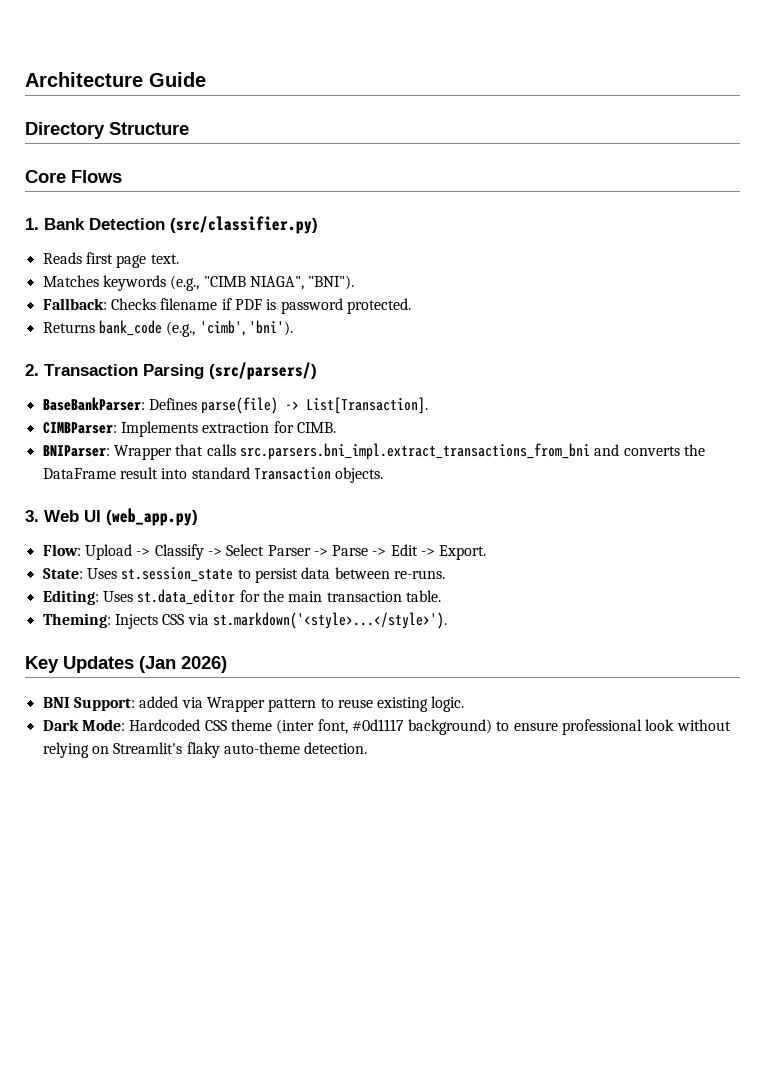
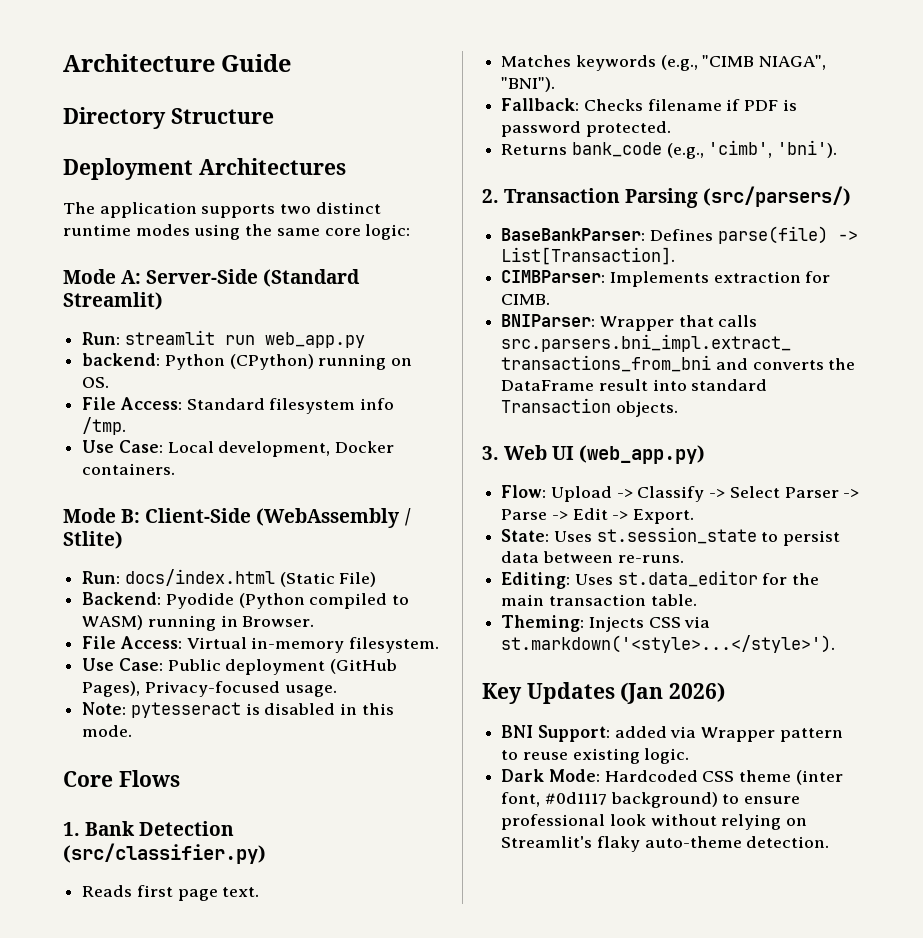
(189, 128) none -> [63,158,346,180] [63,202,381,218] [63,224,411,240] [63,269,361,287] [63,292,163,310] [82,330,365,348] [82,353,413,370] [82,377,110,388] [82,397,395,414] [82,417,127,435] [82,440,395,457] [82,463,176,475] [63,508,411,528] [63,531,123,549] [82,569,377,587] [82,592,410,609] [82,615,315,631] [82,636,440,653] [82,658,398,675] [82,681,337,697] [82,702,394,718] [82,725,133,737] // Deployment Architectures // The application supports two distinct runtime modes using the same core logic: // Mode A: Server-Side (Standard Streamlit) // Run: streamlit run web_app.py // backend: Python (CPython) running on OS. // File Access: Standard filesystem info /tmp. // Use Case: Local development, Docker containers. // Mode B: Client-Side (WebAssembly / Stlite) // Run: docs/index.html (Static File) // Backend: Pyodide (Python compiled to WASM) running in Browser. // File Access: Virtual in-memory filesystem. // Use Case: Public deployment (GitHub Pages), Privacy-focused usage. // Note: pytesseract is disabled in this mode.

